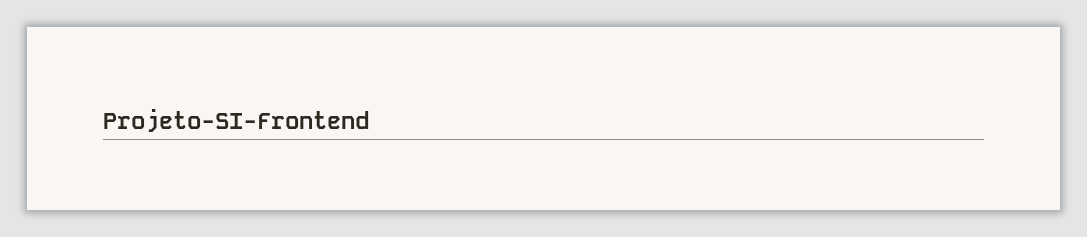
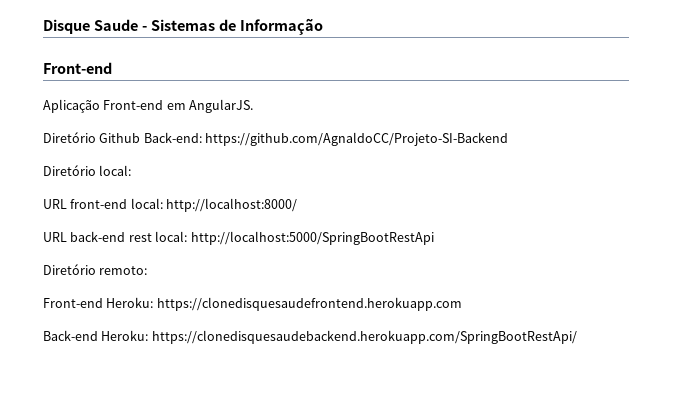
[103,109,369,132] Projeto-SI-Frontend -> [43,18,323,35] [43,62,112,74] [43,99,254,113] [43,132,509,146] [43,165,132,176] [43,198,298,212] [43,231,434,245] [43,264,148,275] [43,297,462,311] [43,330,577,344] Disque Saude - Sistemas de Informação // Front-end // Aplicação Front-end em AngularJS. // Diretório Github Back-end: https://github.com/AgnaldoCC/Projeto-SI-Backend // Diretório local: // URL front-end local: http://localhost:8000/ // URL back-end rest local: http://localhost:5000/SpringBootRestApi // Diretório remoto: // Front-end Heroku: https://clonedisquesaudefrontend.herokuapp.com // Back-end Heroku: https://clonedisquesaudebackend.herokuapp.com/SpringBootRestApi/

